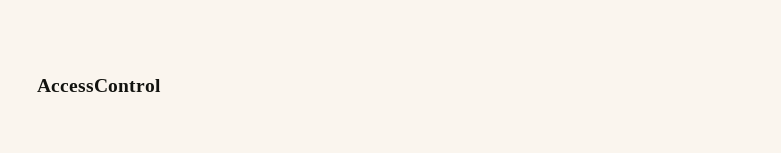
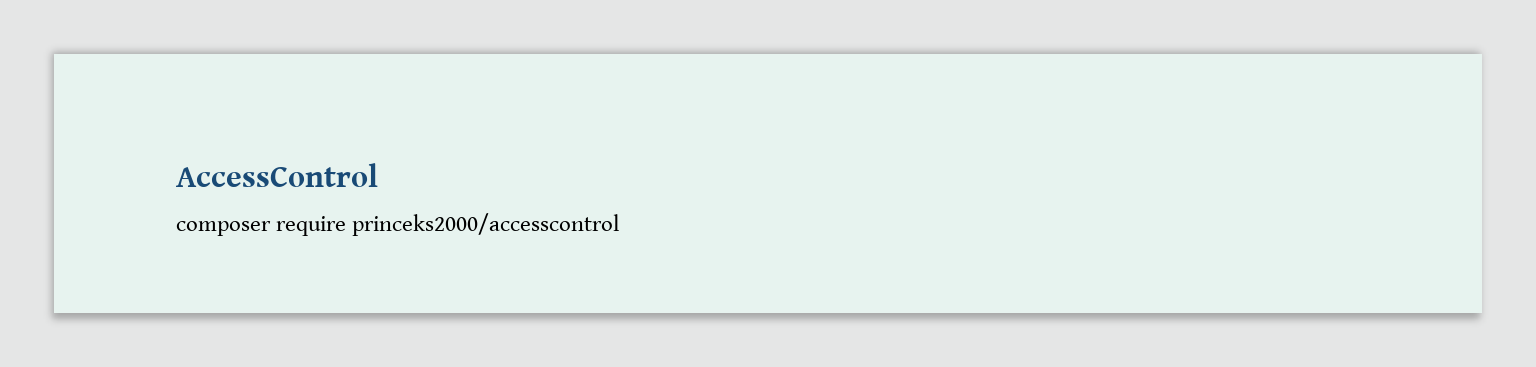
(161, 85) none -> [176,213,620,236] // composer require princeks2000/accesscontrol

